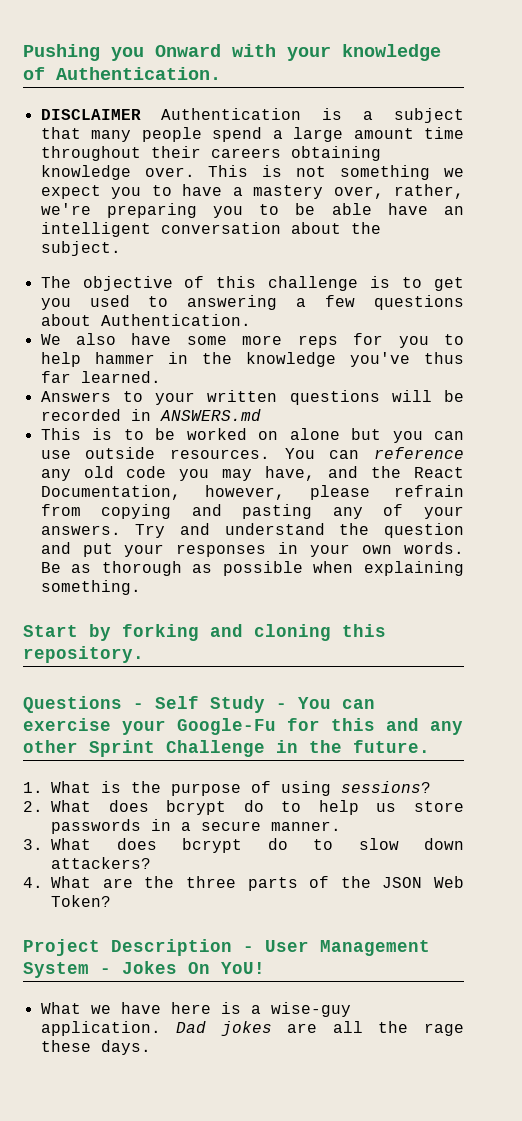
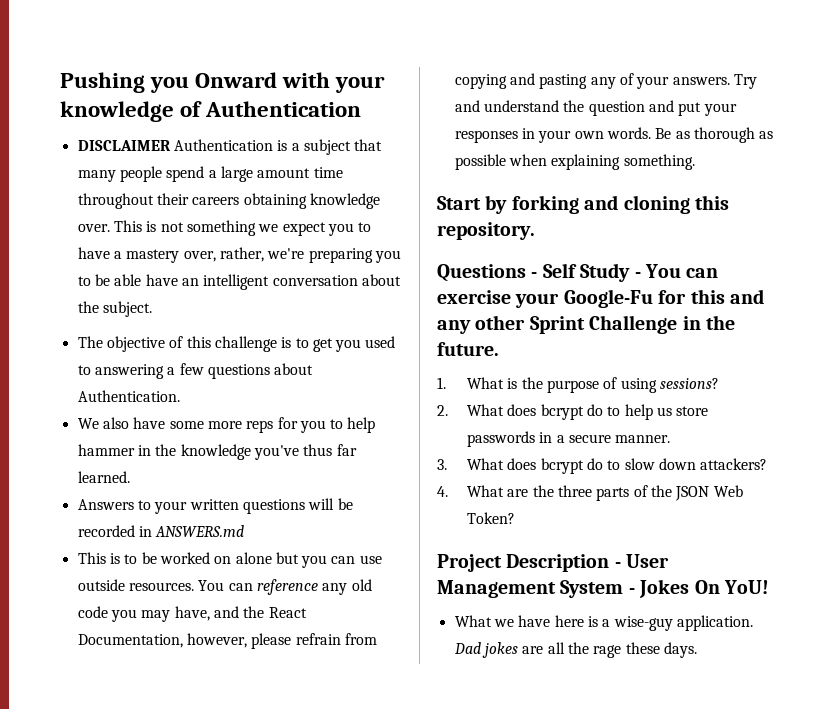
[56,67,221,80] Authentication. -> [205,101,362,117] Authentication

